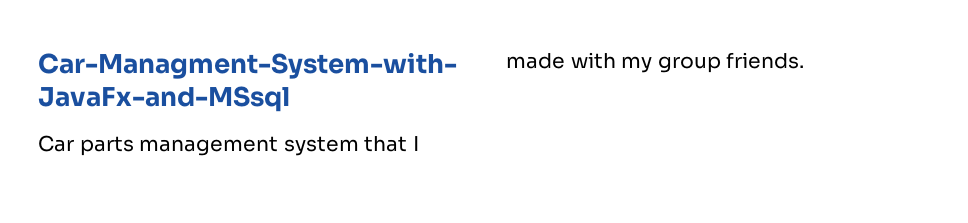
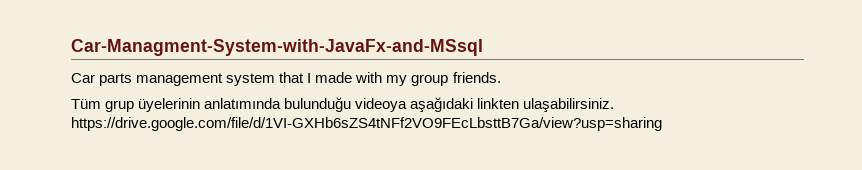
(805, 60) none -> [71,97,615,112] [71,117,662,131] // Tüm grup üyelerinin anlatımında bulunduğu videoya aşağıdaki linkten ulaşabilirsiniz. https://drive.google.com/file/d/1VI-GXHb6sZS4tNFf2VO9FEcLbsttB7Ga/view?usp=sharing

